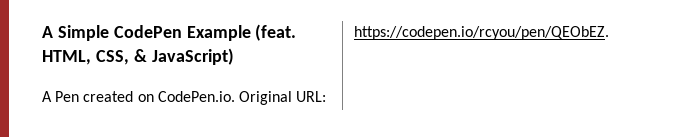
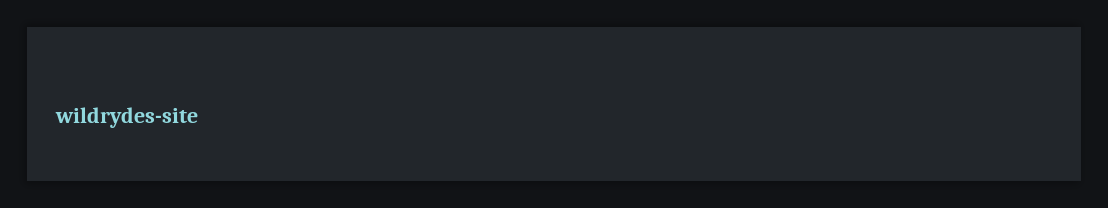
[42,24,297,41] [42,48,234,65] [42,91,327,105] [354,26,609,40] A Simple CodePen Example (feat. HTML, CSS, & JavaScript) // A Pen created on CodePen.io. Original URL: https://codepen.io/rcyou/pen/QEObEZ. -> [55,107,198,128] wildrydes-site

